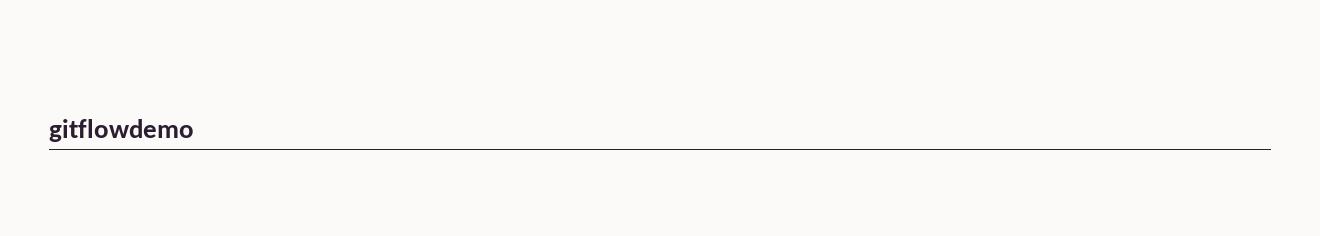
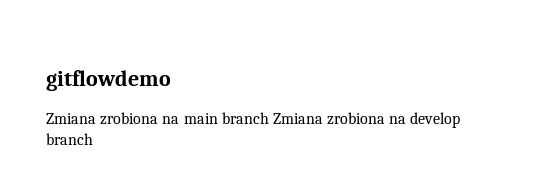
(194, 130) none -> [46,112,461,128] [46,133,93,145] // Zmiana zrobiona na main branch Zmiana zrobiona na develop branch

